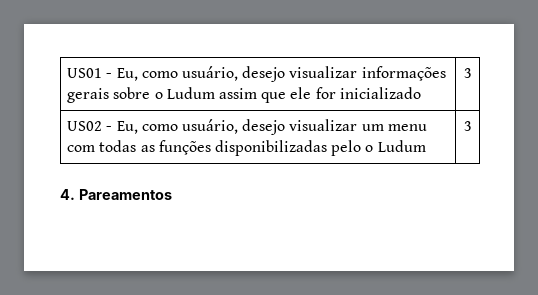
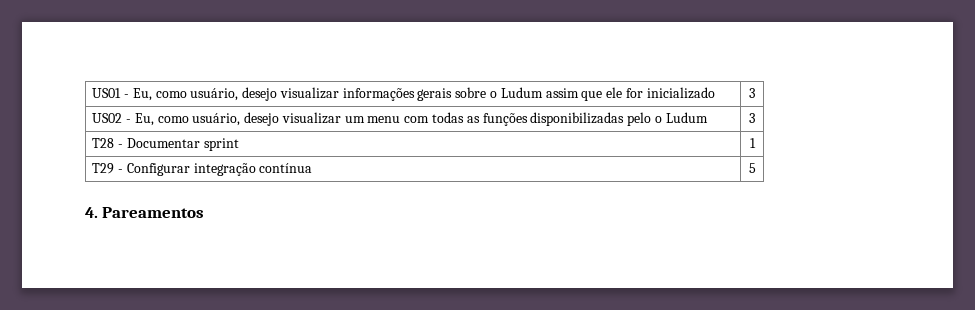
(472, 126) none -> [92,138,239,151] [749,138,756,148] [92,163,313,176] [748,163,756,173] // T28 - Documentar sprint | 1 // T29 - Configurar integração contínua | 5

